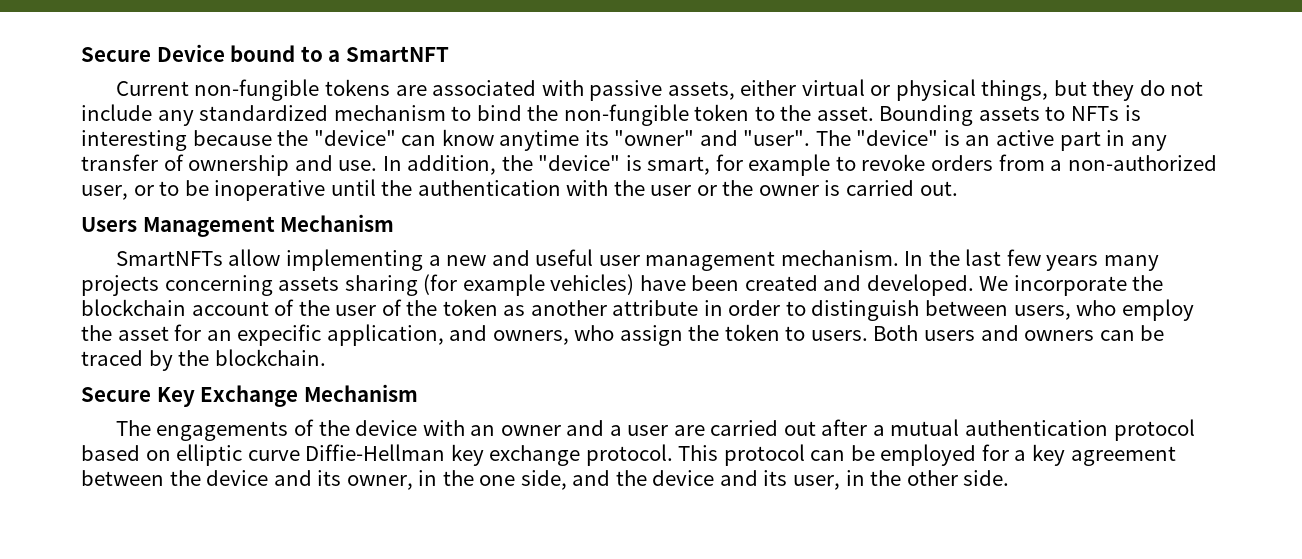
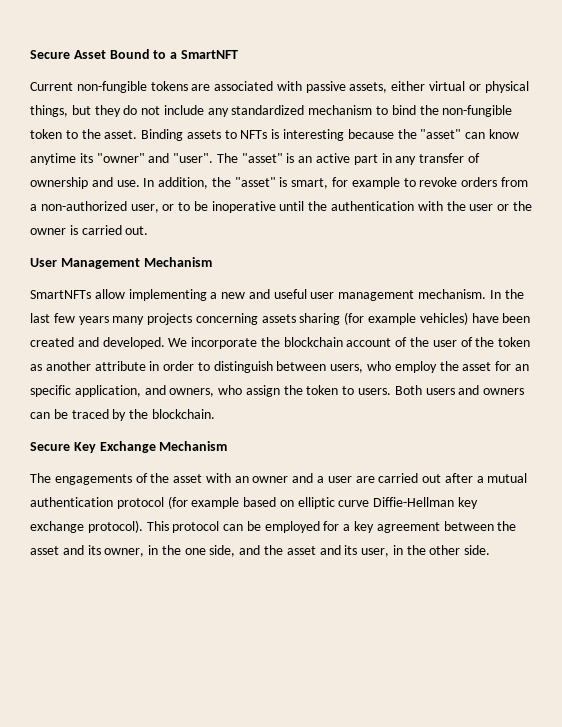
[81,44,296,62] Secure Device bound -> [30,49,150,59] Secure Asset Bound
[879,105,974,126] Bounding -> [141,129,184,141] Binding
[313,130,396,146] "device" -> [420,129,462,139] "asset"
[856,130,939,146] "device" -> [241,153,283,163] "asset"
[538,155,621,171] "device" -> [234,177,276,187] "asset"
[81,217,137,232] Users -> [30,258,57,267] User
[237,324,322,346] expecific -> [30,385,71,397] specific
[355,420,418,436] device -> [173,474,203,483] asset
(1195, 430) none -> [167,496,240,509] (for example
[585,444,673,466] protocol. -> [87,520,143,533] protocol).
[206,470,269,486] device -> [30,546,59,555] asset
[652,470,715,486] device -> [286,546,316,555] asset

